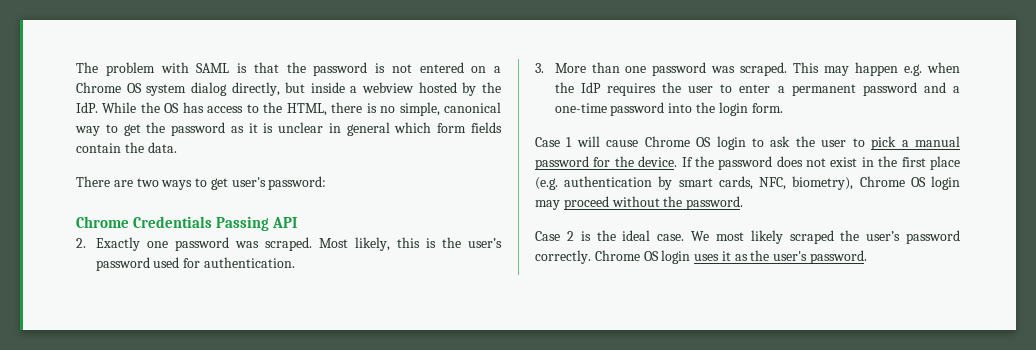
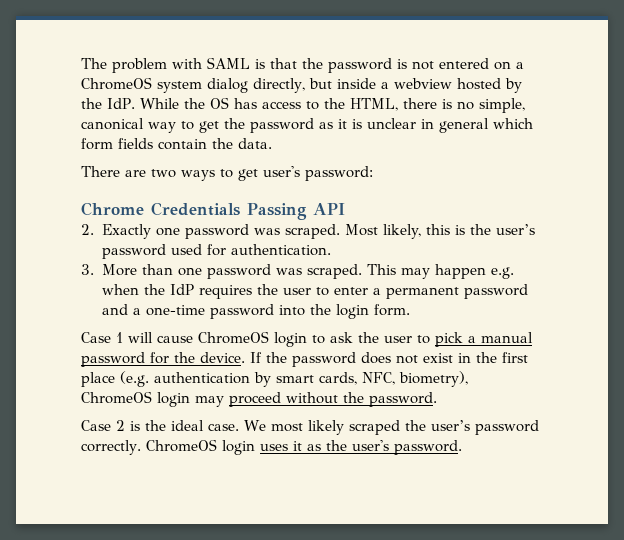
[76,82,142,93] Chrome OS -> [81,77,152,90] ChromeOS
[644,136,712,147] Chrome OS -> [198,331,269,344] ChromeOS
[859,176,926,187] Chrome OS -> [81,391,152,404] ChromeOS
[594,250,659,261] Chrome OS -> [145,439,217,452] ChromeOS

